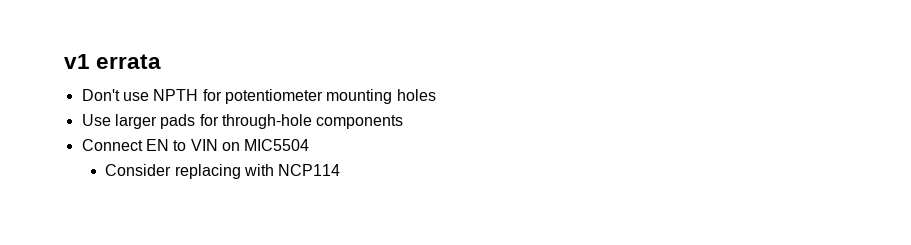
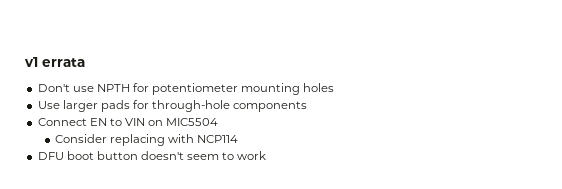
(341, 170) none -> [37,151,267,160] // DFU boot button doesn't seem to work

